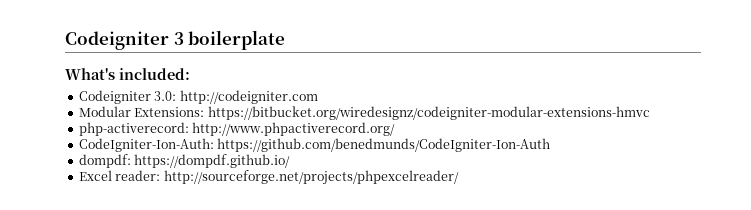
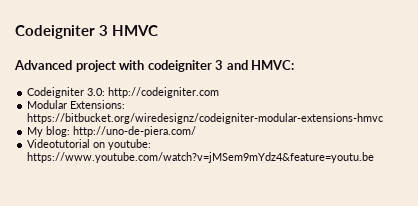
[188,30,286,50] [65,68,190,80] boilerplate // What's included: -> [112,25,159,36] [14,60,295,72] HMVC // Advanced project with codeigniter 3 and HMVC:
[78,122,396,136] [78,138,551,152] [78,154,291,168] [78,170,459,185] php-activerecord: http://www.phpactiverecord.org/ // CodeIgniter-Ion-Auth: https://github.com/benedmunds/CodeIgniter-Ion-Auth // dompdf: https://dompdf.github.io/ // Excel reader: http://sourceforge.net/projects/phpexcelreader/ -> [27,126,197,137] [27,139,152,150] [27,152,375,163] My blog: http://uno-de-piera.com/ // Videotutorial on youtube: https://www.youtube.com/watch?v=jMSem9mYdz4&feature=youtu.be

